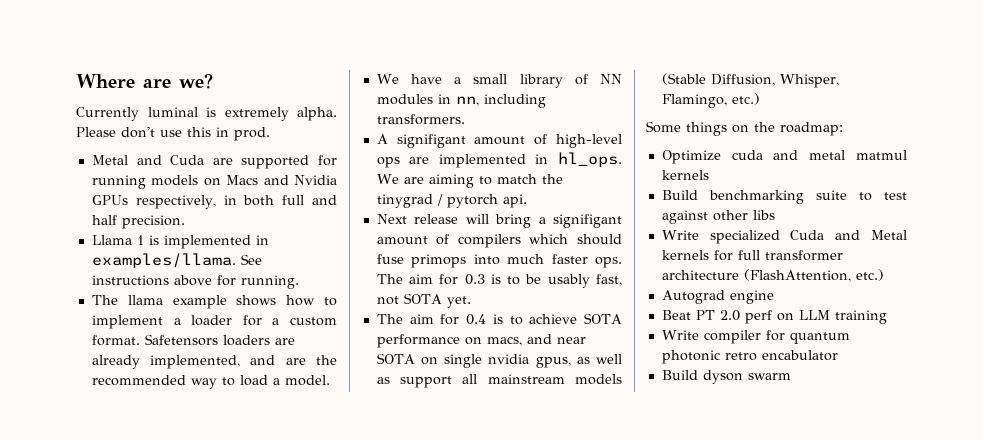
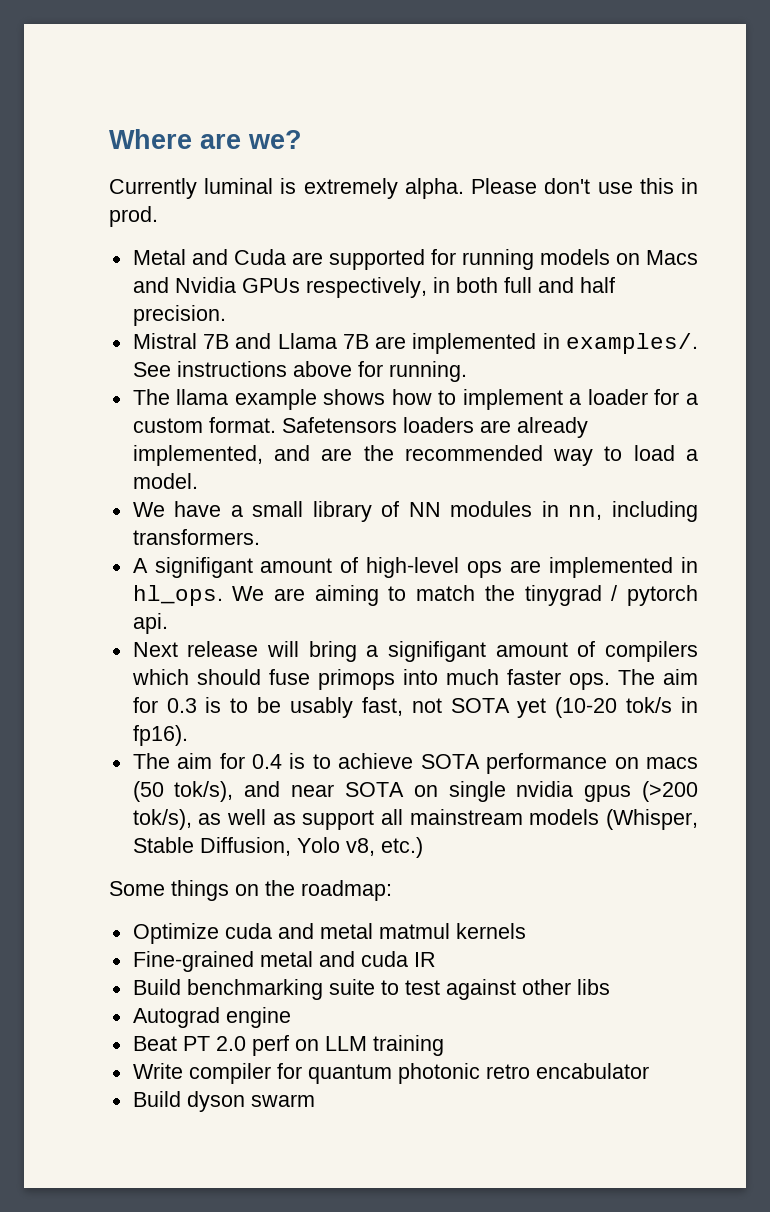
[91,235,269,249] [91,253,236,268] Llama 1 is implemented in examples/llama. -> [132,333,698,354] Mistral 7B and Llama 7B are implemented in examples/.
[446,296,471,308] yet. -> [517,697,698,718] [132,725,188,746] yet (10-20 tok/s in fp16).
[486,336,522,346] macs, -> [646,757,698,769] [132,781,234,802] macs (50 tok/s),
[535,357,571,368] gpus, -> [584,781,698,802] [132,809,192,830] gpus (>200 tok/s),
[661,73,839,88] [661,94,727,108] (Stable Diffusion, Whisper, Flamingo, -> [606,809,698,830] [132,837,375,856] (Whisper, Stable Diffusion, Yolo v8,
(709, 175) none -> [132,951,436,972] // Fine-grained metal and cuda IR
[661,230,907,244] [661,250,843,261] [661,269,884,282] // Write specialized Cuda and Metal kernels for full transformer architecture (FlashAttention, etc.) -> (610, 987) none

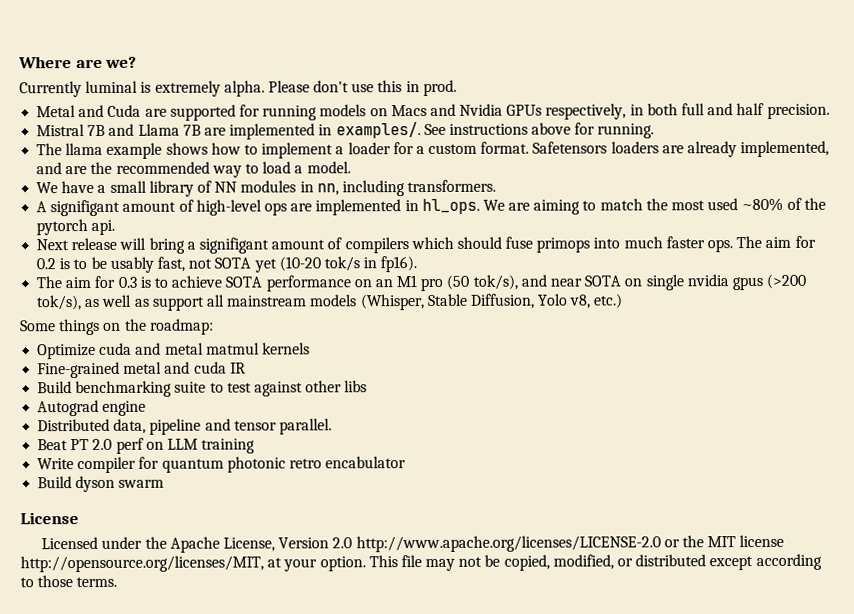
[524,585,618,606] tinygrad / -> [671,197,826,212] most used ~80% of the
[166,698,197,713] 0.3 -> [36,258,57,270] 0.2
[251,754,282,769] 0.4 -> [117,276,137,288] 0.3
[646,757,698,769] macs -> [374,275,444,292] an M1 pro
(291, 1017) none -> [37,418,332,435] // Distributed data, pipeline and tensor parallel.
(315, 1100) none -> [20,512,79,525] [41,534,785,553] [20,553,822,573] [20,575,118,588] // License // Licensed under the Apache License, Version 2.0 http://www.apache.org/licenses/LICENSE-2.0 or the MIT license http://opensource.org/licenses/MIT, at your option. This file may not be copied, modified, or distributed except according to those terms.

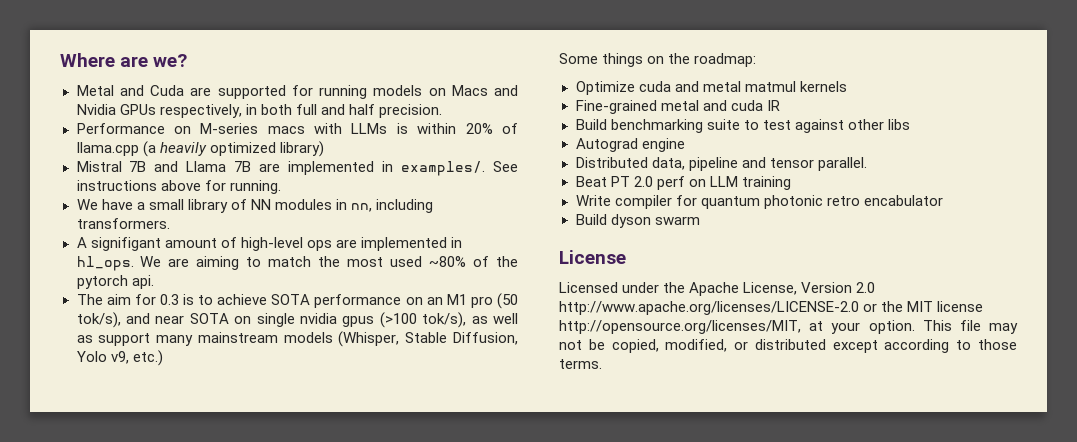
[19,79,457,98] // Currently luminal is extremely alpha. Please don't use this in prod. -> (188, 60) none
(830, 111) none -> [76,123,519,134] [76,141,324,157] // Performance on M-series macs with LLMs is within 20% of llama.cpp (a heavily optimized library)
[36,140,830,159] [36,161,351,178] // The llama example shows how to implement a loader for a custom format. Safetensors loaders are already implemented, and are the recommended way to load a model. -> (281, 187) none
[36,235,816,254] [36,256,418,273] // Next release will bring a signifigant amount of compilers which should fuse primops into much faster ops. The aim for 0.2 is to be usably fast, not SOTA yet (10-20 tok/s in fp16). -> (154, 282) none
[766,273,807,289] (>200 -> [379,312,417,328] (>100
[205,294,224,307] all -> [156,335,194,346] many
[569,294,592,309] v8, -> [110,351,129,364] v9,

